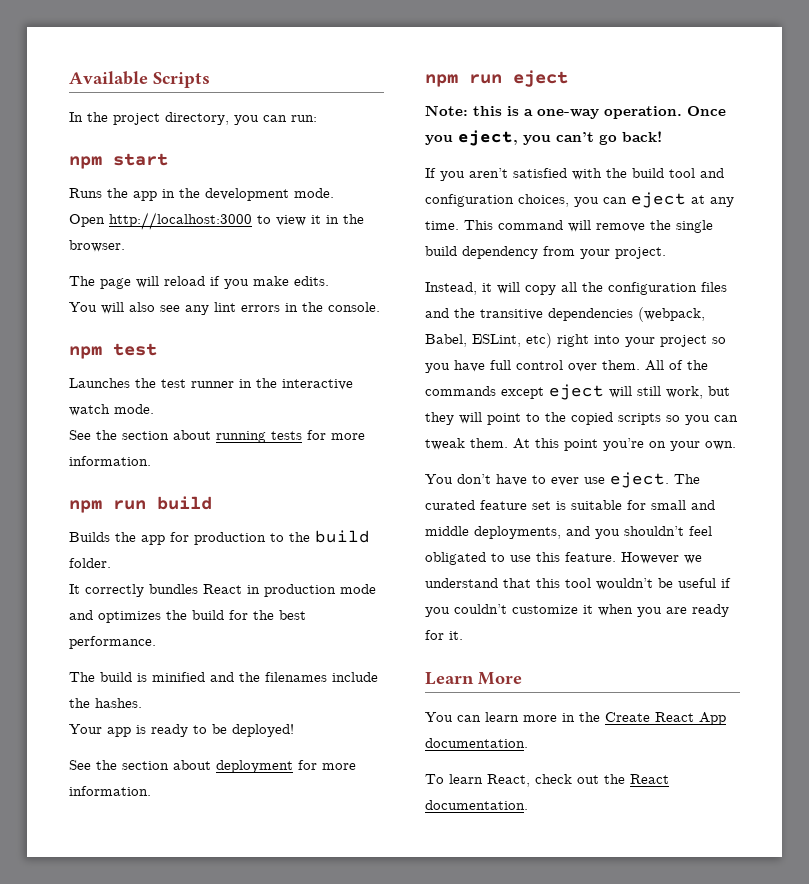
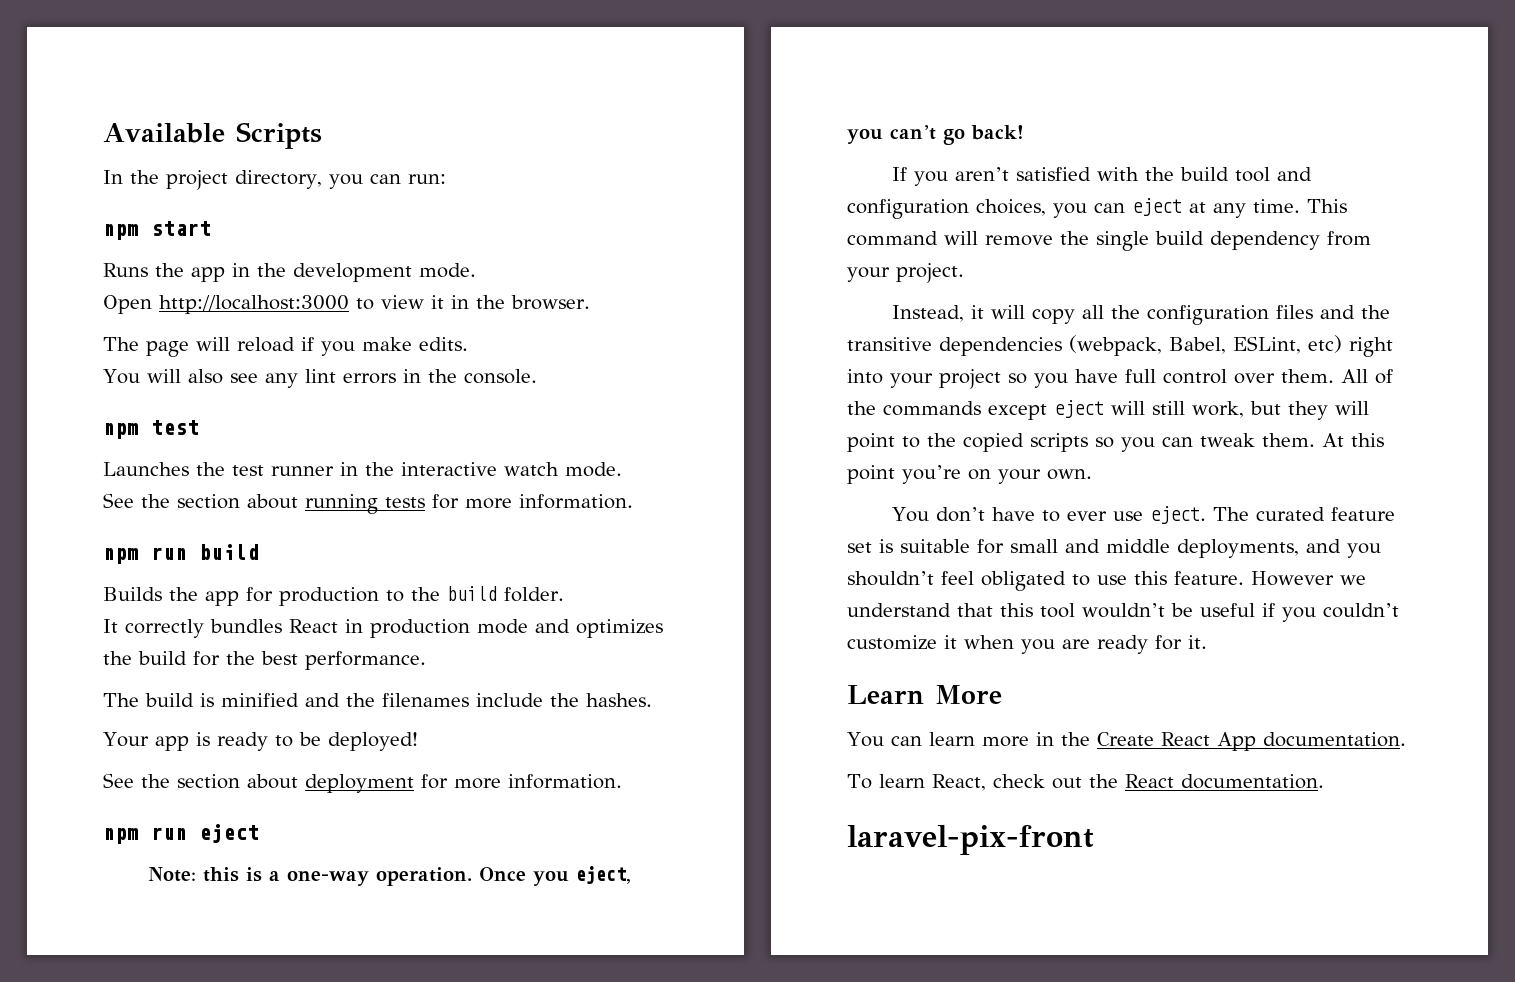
(528, 805) none -> [847,825,1094,855] // laravel-pix-front

